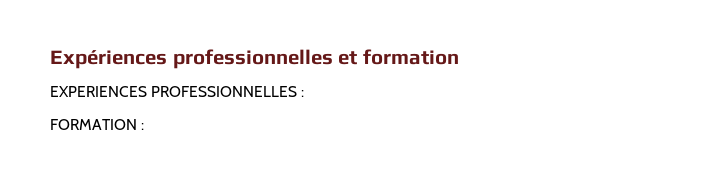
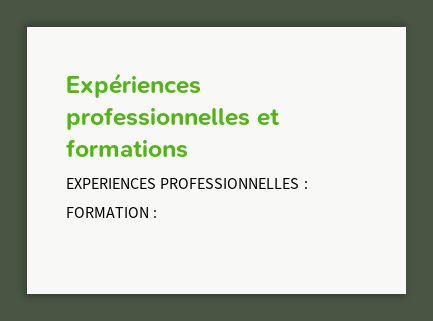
[362,49,459,65] formation -> [66,139,188,158] formations

